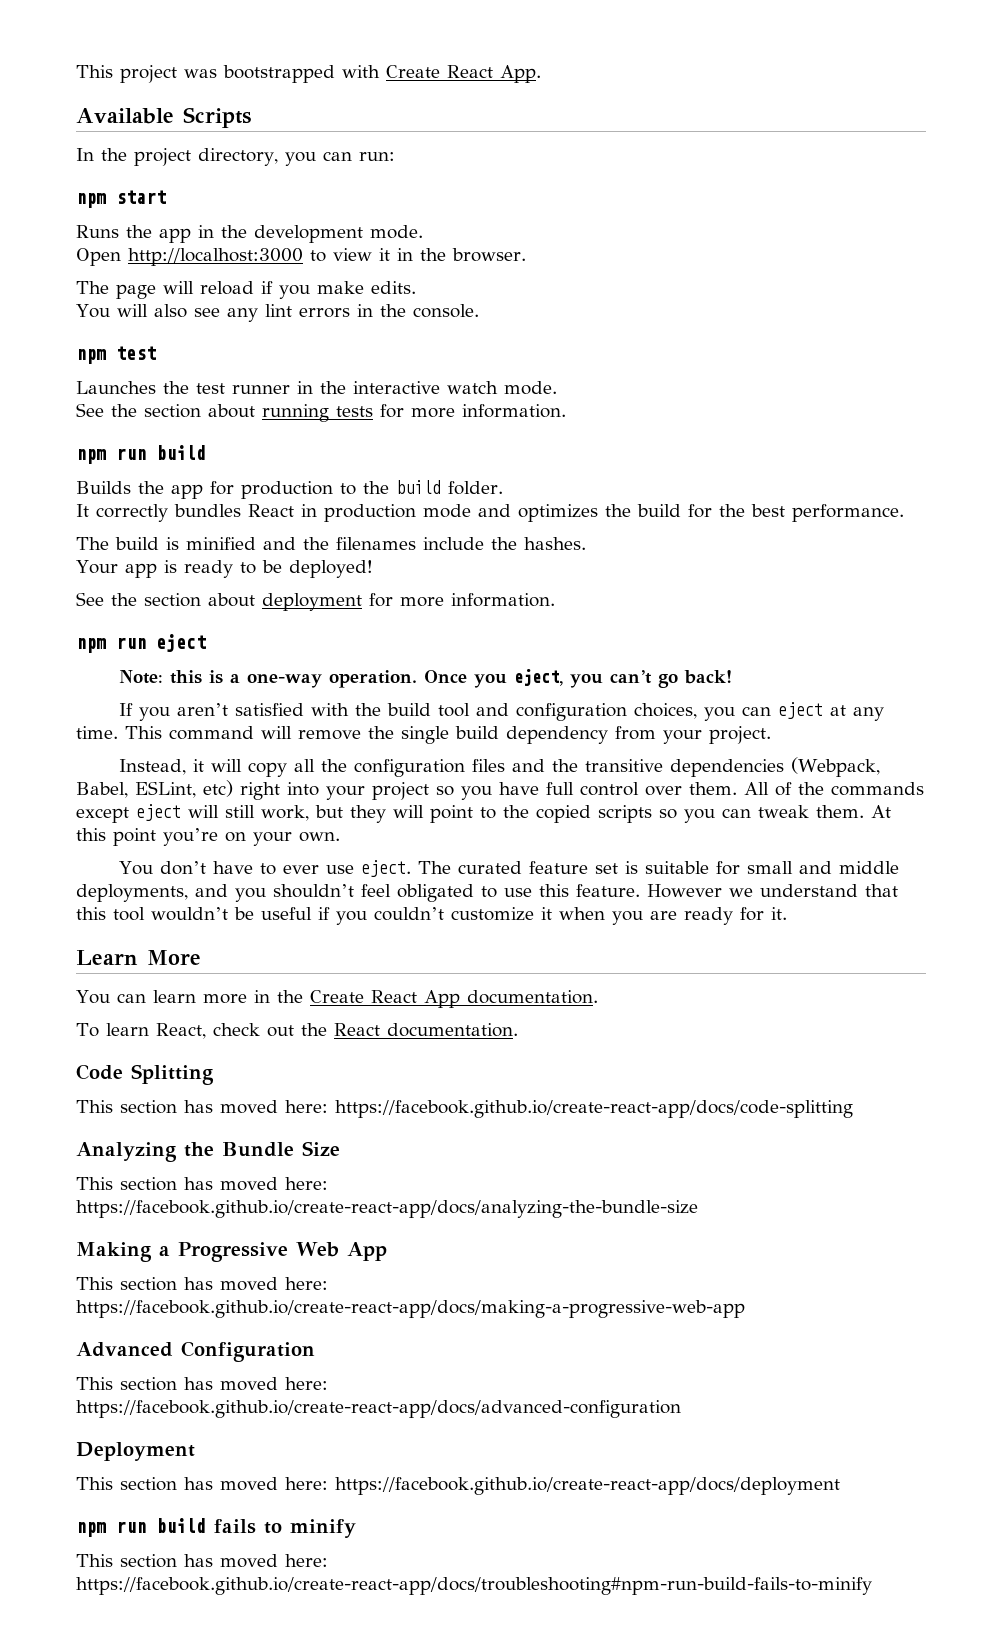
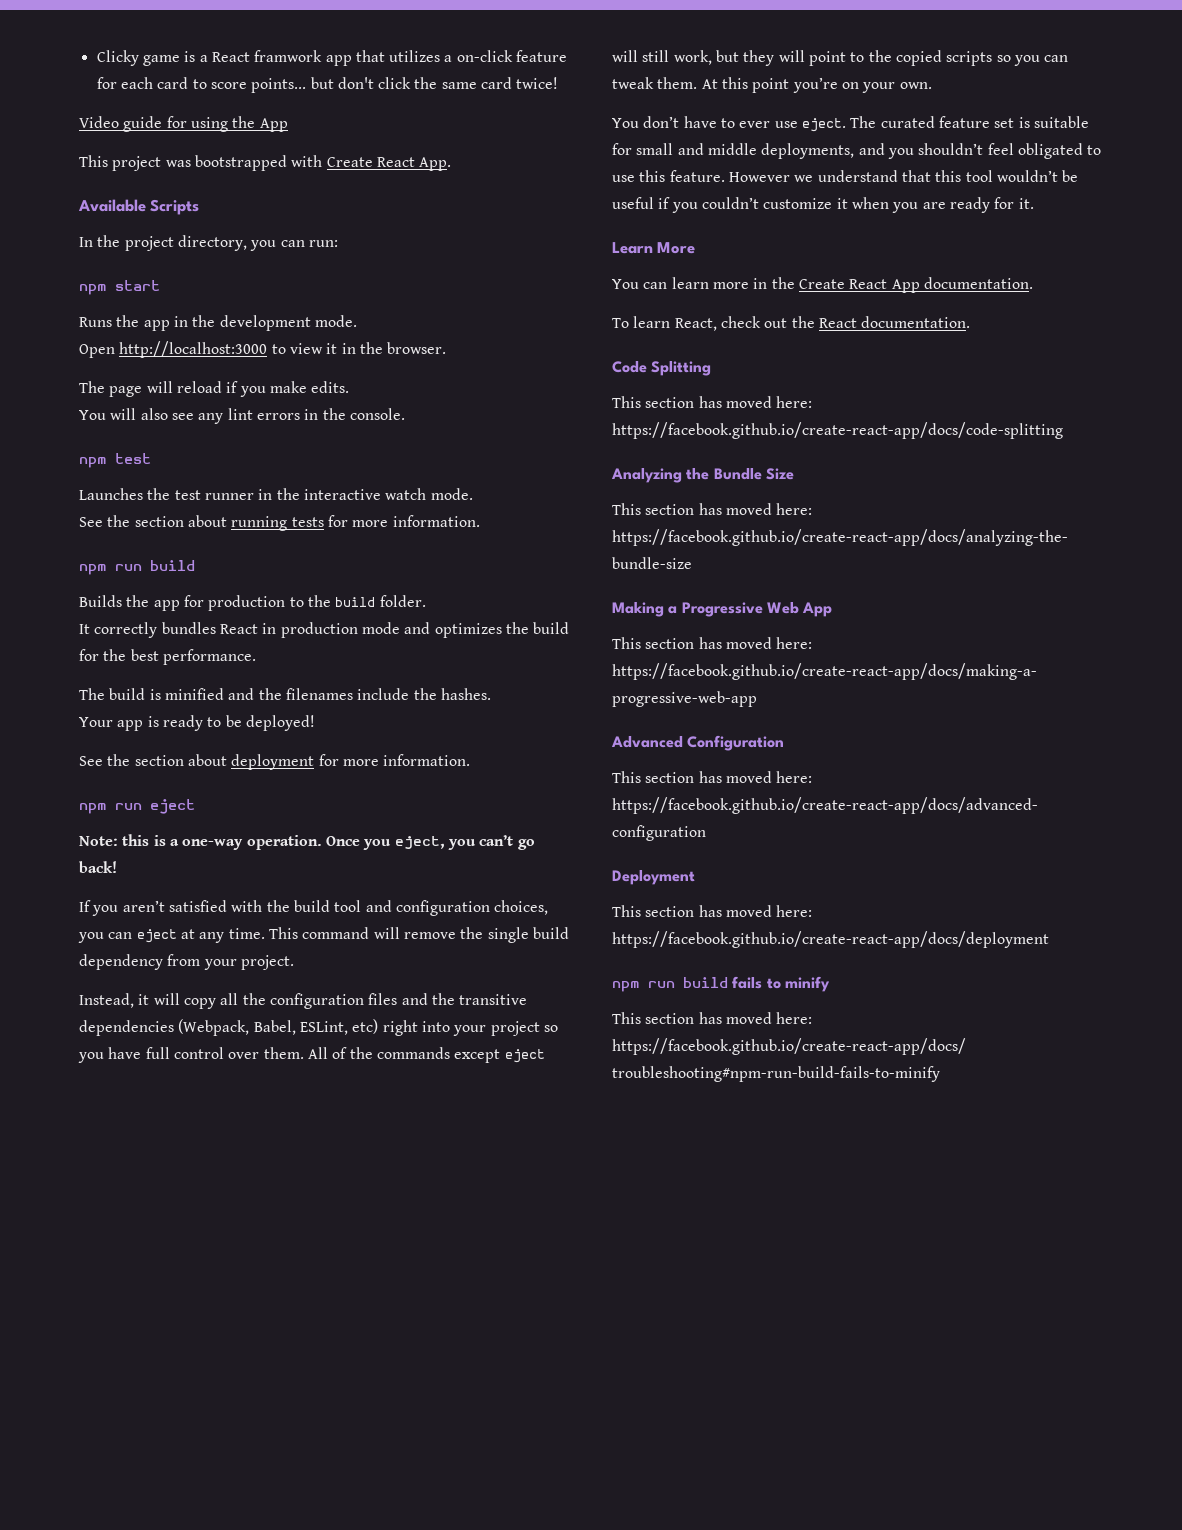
(76, 71) none -> [96,50,568,66] [96,77,559,93] [79,116,288,132] Clicky game is a React framwork app that utilizes a on-click feature for each card to score points... but don't click the same card twice! // Video guide for using the App //

